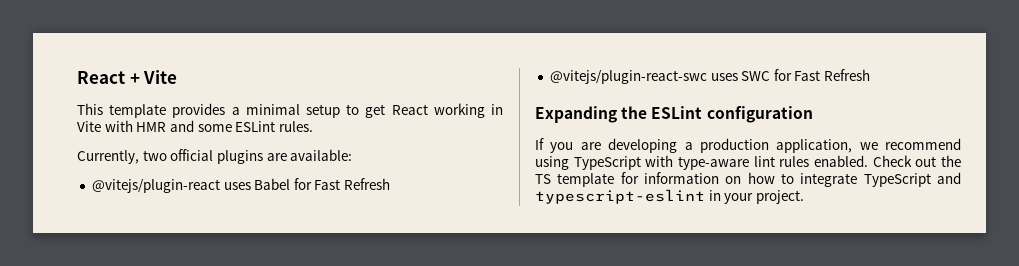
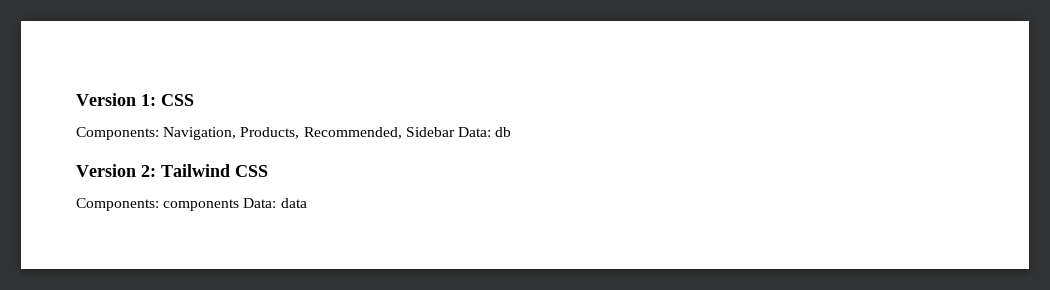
[77,70,178,84] [77,103,503,118] [77,120,313,132] [77,149,353,164] [91,178,391,193] [549,69,871,84] [535,106,813,123] [535,138,961,153] [535,155,961,170] [535,172,961,187] [535,189,804,204] React + Vite // This template provides a minimal setup to get React working in Vite with HMR and some ESLint rules. // Currently, two official plugins are available: // @vitejs/plugin-react uses Babel for Fast Refresh // @vitejs/plugin-react-swc uses SWC for Fast Refresh // Expanding the ESLint configuration // If you are developing a production application, we recommend using TypeScript with type-aware lint rules enabled. Check out the TS template for information on how to integrate TypeScript and typescript-eslint in your project. -> [76,93,194,106] [76,127,512,140] [76,164,268,177] [76,198,307,211] Version 1: CSS // Components: Navigation, Products, Recommended, Sidebar Data: db // Version 2: Tailwind CSS // Components: components Data: data

